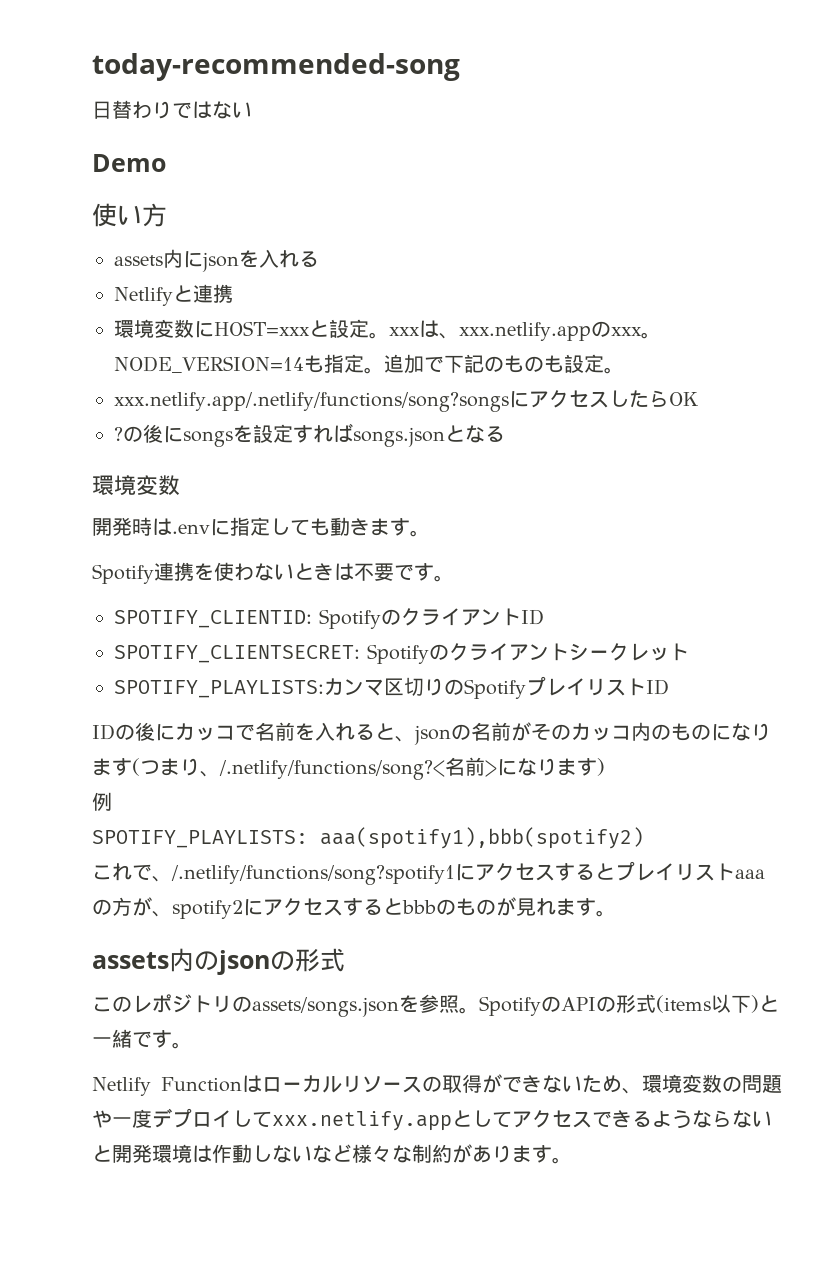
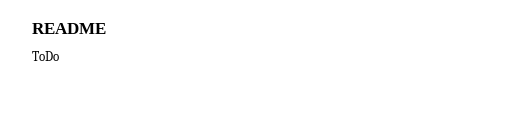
[92,53,460,81] [92,100,252,119] [92,154,166,172] [92,203,167,227] [114,249,319,272] [114,284,233,306] [114,319,661,341] [114,354,624,374] [114,390,699,412] [114,423,505,447] [92,475,180,496] [92,517,430,537] [92,562,454,584] [114,608,544,629] [114,643,689,664] [114,676,669,699] [92,722,771,745] [92,757,605,780] [92,792,112,811] [92,827,644,849] [92,861,765,885] [92,897,616,919] [92,948,345,975] [92,994,779,1017] [92,1029,192,1049] [92,1074,782,1096] [92,1108,772,1131] [92,1144,572,1164] today-recommended-song // 日替わりではない // Demo // 使い方 // assets内にjsonを入れる // Netlifyと連携 // 環境変数にHOST=xxxと設定。xxxは、xxx.netlify.appのxxx。NODE_VERSION=14も指定。追加で下記のものも設定。 // xxx.netlify.app/.netlify/functions/song?songsにアクセスしたらOK // ?の後にsongsを設定すればsongs.jsonとなる // 環境変数 // 開発時は.envに指定しても動きます。 // Spotify連携を使わないときは不要です。 // SPOTIFY_CLIENTID: SpotifyのクライアントID // SPOTIFY_CLIENTSECRET: Spotifyのクライアントシークレット // SPOTIFY_PLAYLISTS:カンマ区切りのSpotifyプレイリストID // IDの後にカッコで名前を入れると、jsonの名前がそのカッコ内のものになります(つまり、/.netlify/functions/song?<名前>になります) // 例 // SPOTIFY_PLAYLISTS: aaa(spotify1),bbb(spotify2) // これで、/.netlify/functions/song?spotify1にアクセスするとプレイリストaaaの方が、spotify2にアクセスするとbbbのものが見れます。 // assets内のjsonの形式 // このレポジトリのassets/songs.jsonを参照。SpotifyのAPIの形式(items以下)と一緒です。 // Netlify Functionはローカルリソースの取得ができないため、環境変数の問題や一度デプロイしてxxx.netlify.appとしてアクセスできるようならないと開発環境は作動しないなど様々な制約があります。 -> [32,23,106,34] [32,51,59,61] README // ToDo

